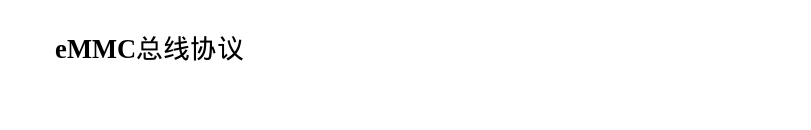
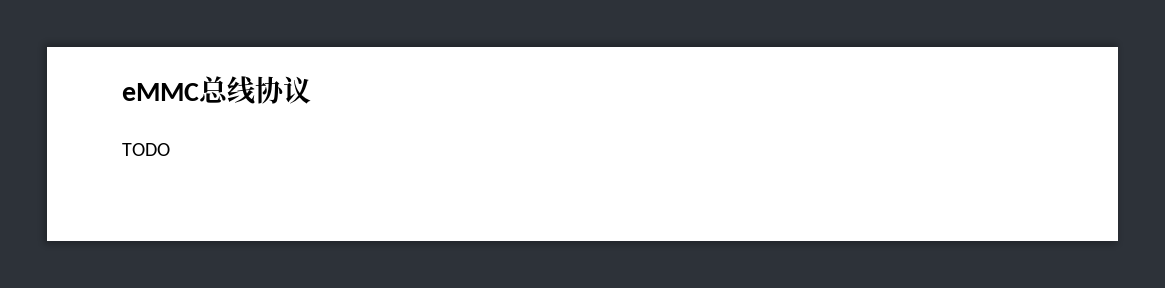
(244, 48) none -> [122,143,170,156] // TODO

